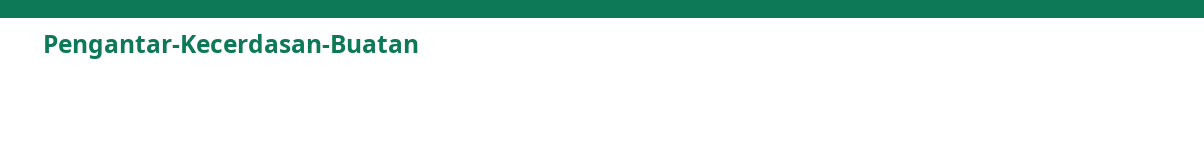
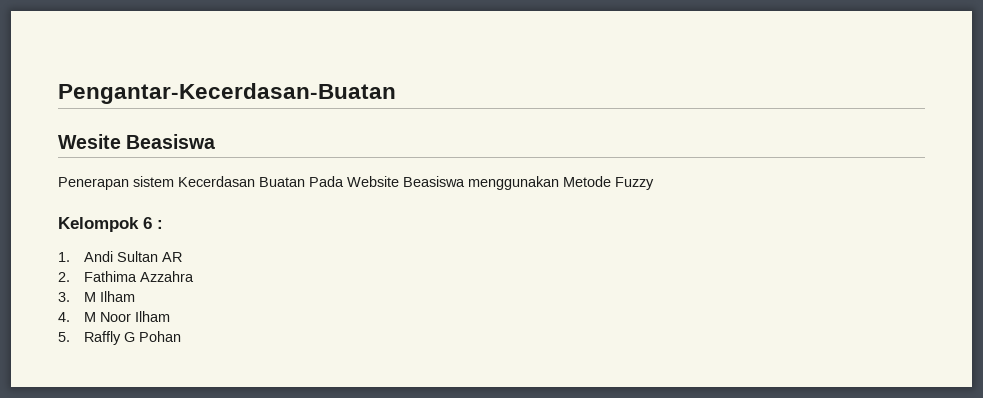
(419, 46) none -> [58,134,216,149] [58,176,654,190] [58,217,163,232] [58,251,182,262] [58,271,194,282] [58,291,135,302] [58,311,170,322] [58,331,181,345] // Wesite Beasiswa // Penerapan sistem Kecerdasan Buatan Pada Website Beasiswa menggunakan Metode Fuzzy // Kelompok 6 : // 1. Andi Sultan AR // 2. Fathima Azzahra // 3. M Ilham // 4. M Noor Ilham // 5. Raffly G Pohan

